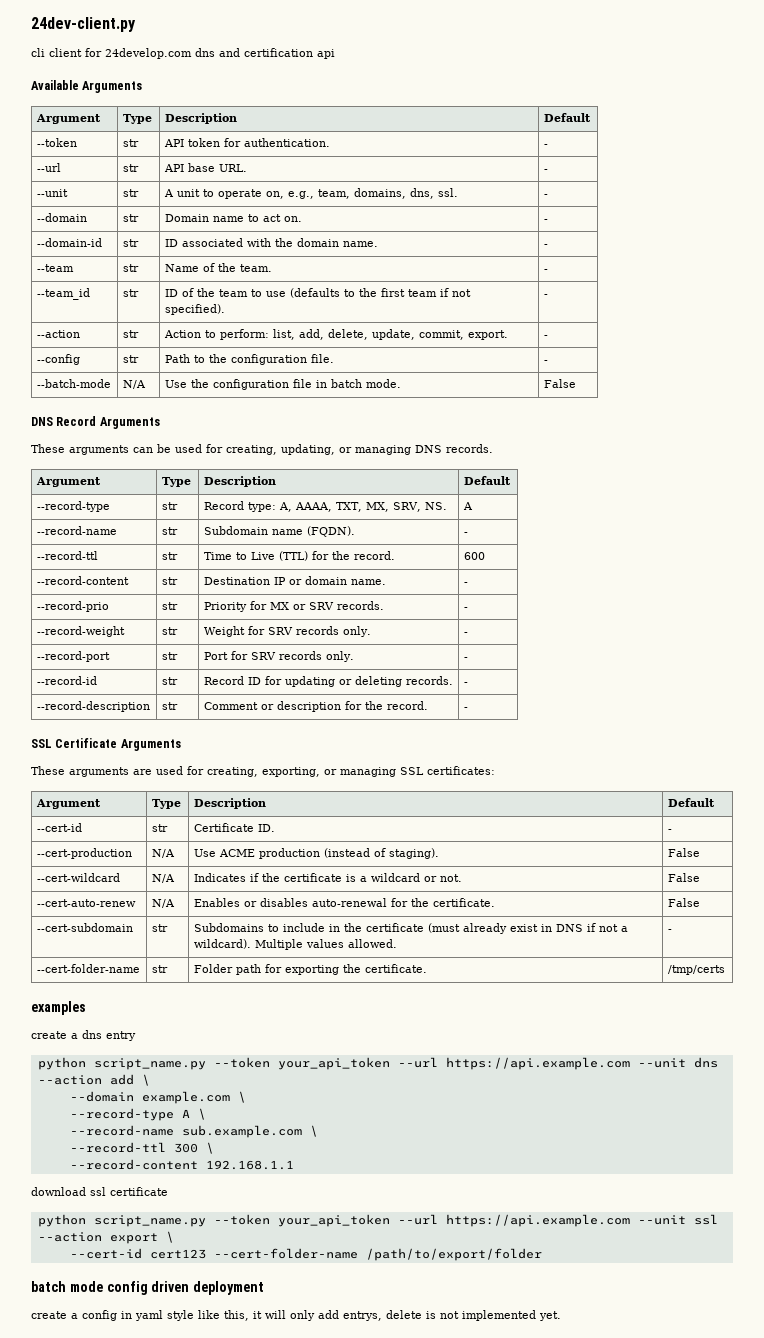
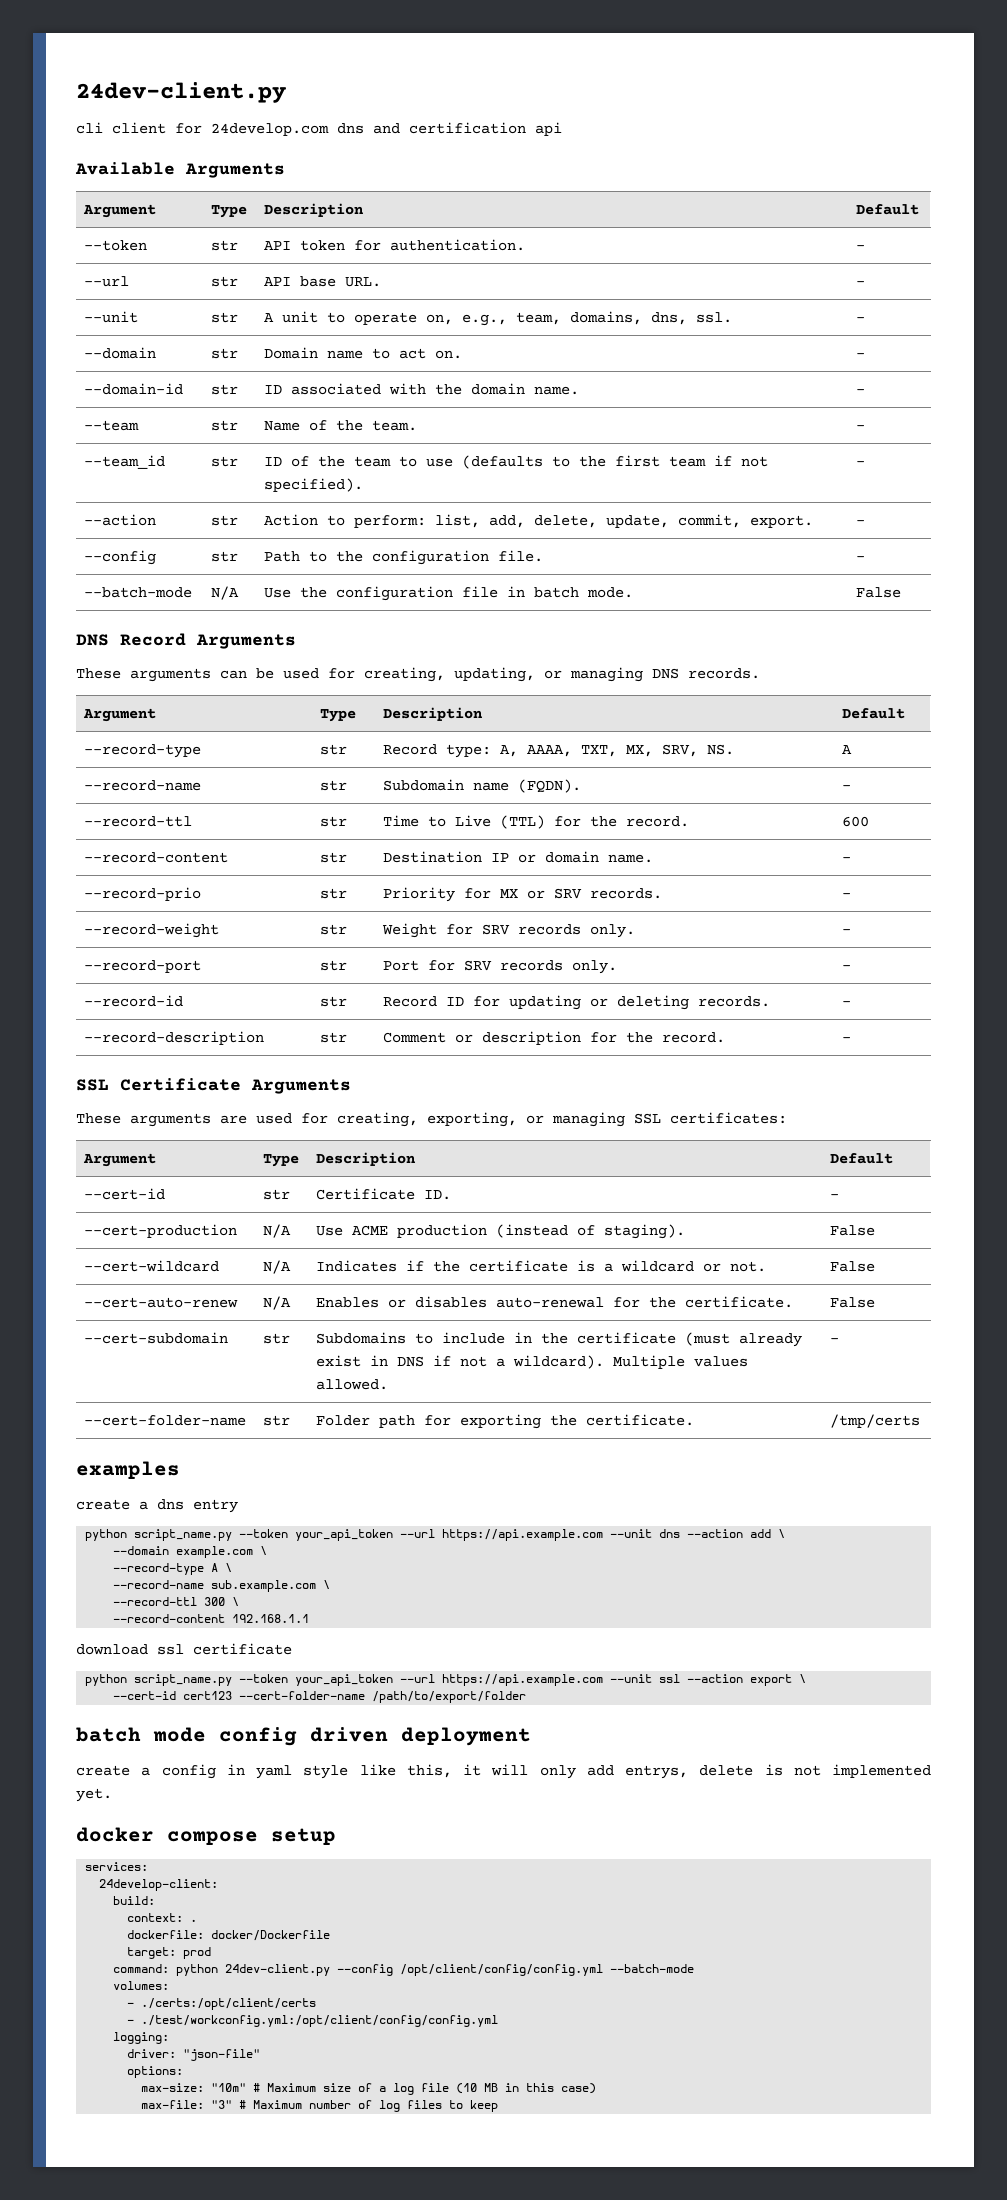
(561, 1316) none -> [76,1827,336,1845] [85,1862,149,1871] [99,1879,219,1891] [113,1896,156,1905] [127,1913,198,1922] [127,1930,331,1941] [127,1947,212,1959] [113,1964,695,1976] [113,1981,170,1990] [127,1998,317,2010] [127,2015,499,2027] [113,2032,170,2044] [127,2049,261,2061] [127,2066,184,2078] [141,2083,597,2095] [141,2100,499,2112] // docker compose setup // services: // 24develop-client: // build: // context: . // dockerfile: docker/Dockerfile // target: prod // command: python 24dev-client.py --config /opt/client/config/config.yml --batch-mode // volumes: // - ./certs:/opt/client/certs // - ./test/workconfig.yml:/opt/client/config/config.yml // logging: // driver: "json-file" // options: // max-size: "10m" # Maximum size of a log file (10 MB in this case) // max-file: "3" # Maximum number of log files to keep

